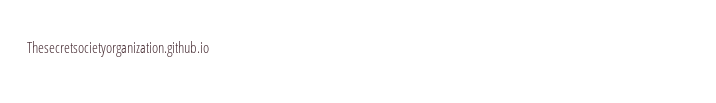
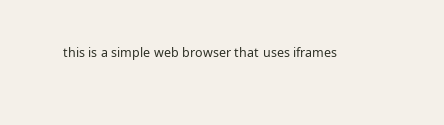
[27,41,209,57] Thesecretsocietyorganization.github.io -> [63,47,337,60] this is a simple web browser that uses iframes

